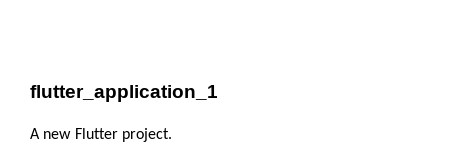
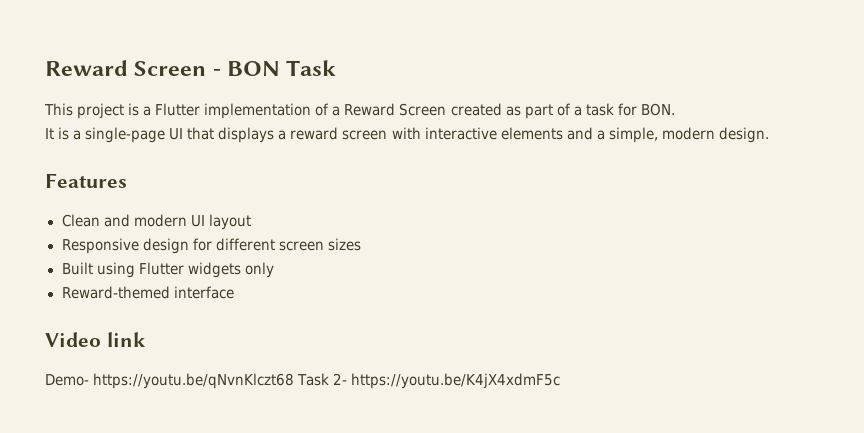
[30,85,218,102] [30,128,172,142] flutter_application_1 // A new Flutter project. -> [45,60,337,76] [44,103,675,119] [45,127,769,143] [45,173,127,188] [61,214,251,230] [61,238,361,254] [61,262,274,278] [61,286,234,299] [45,332,146,347] [45,373,561,389] Reward Screen - BON Task // This project is a Flutter implementation of a Reward Screen created as part of a task for BON. // It is a single-page UI that displays a reward screen with interactive elements and a simple, modern design. // Features // Clean and modern UI layout // Responsive design for different screen sizes // Built using Flutter widgets only // Reward-themed interface // Video link // Demo- https://youtu.be/qNvnKlczt68 Task 2- https://youtu.be/K4jX4xdmF5c

